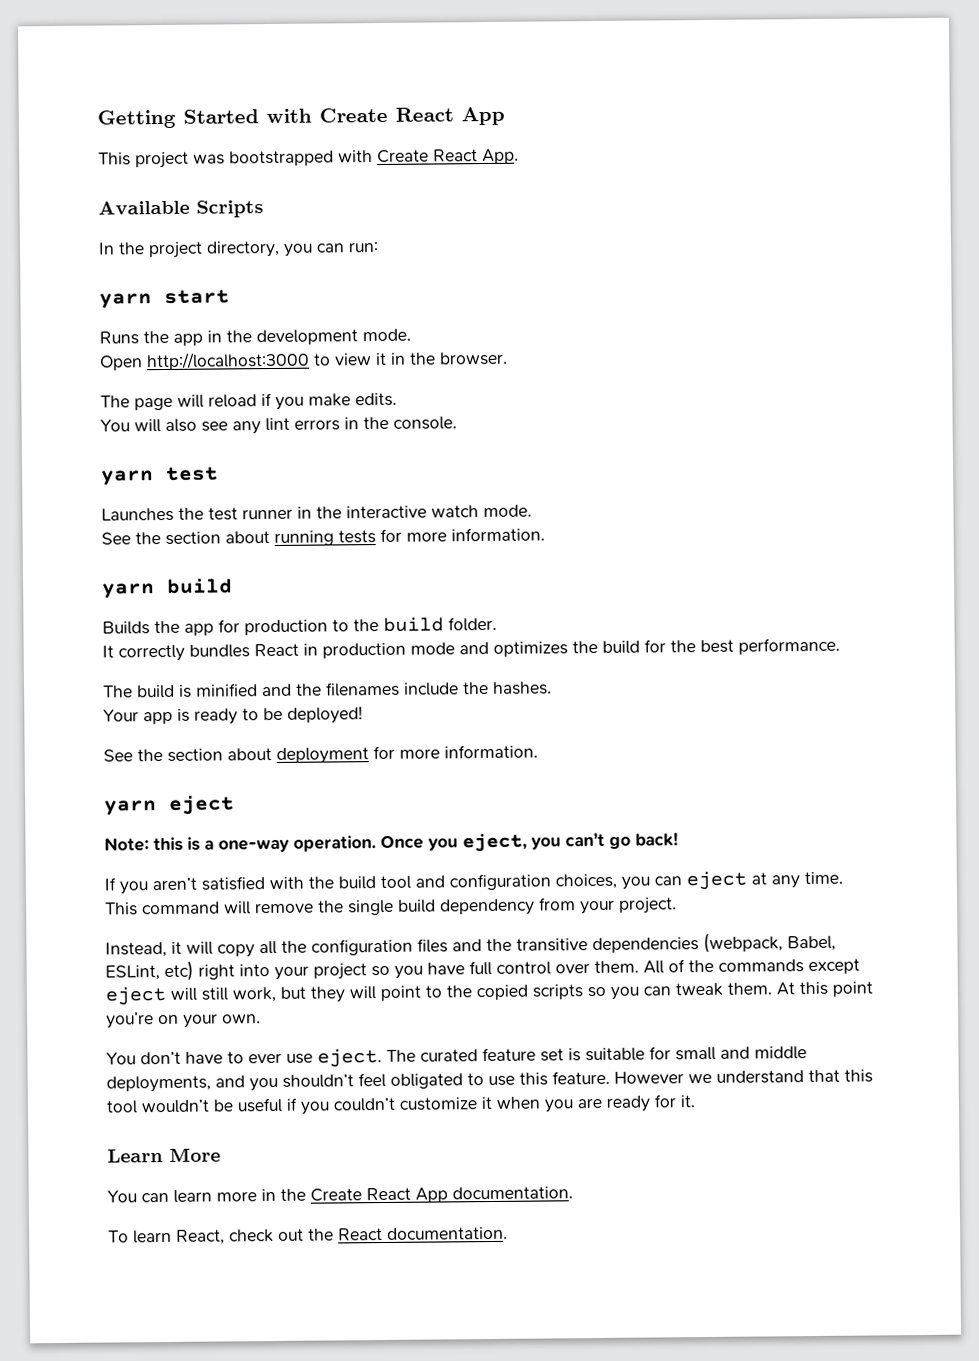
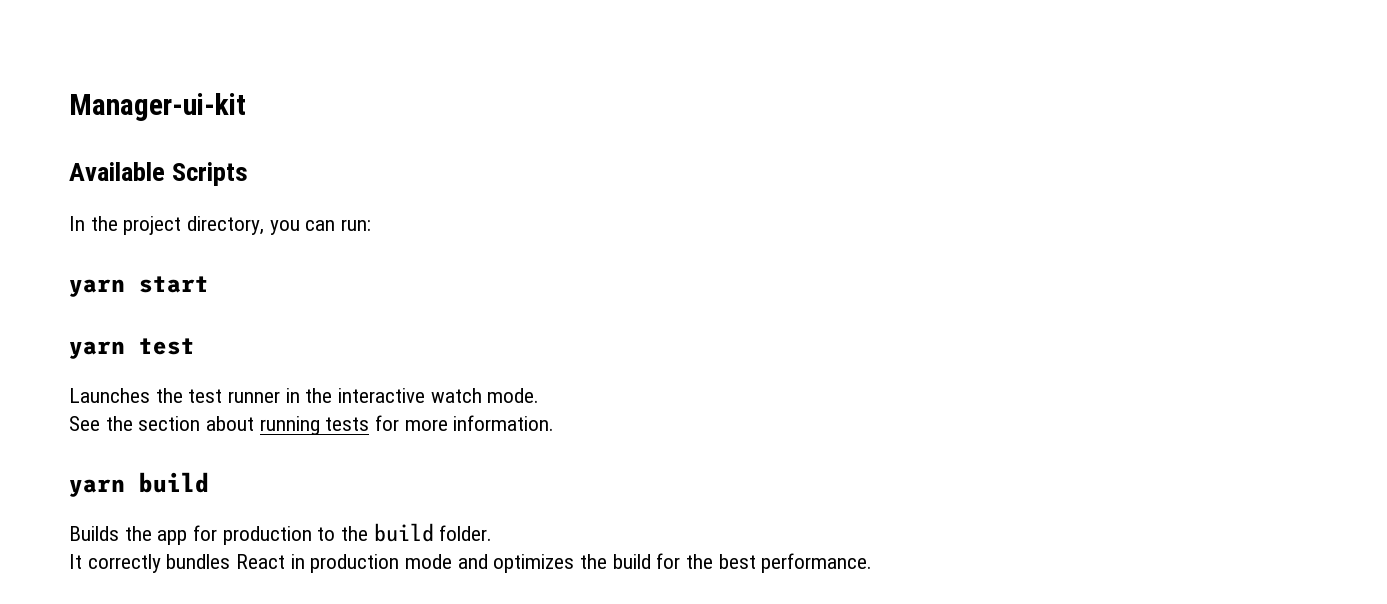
[97,106,505,129] [98,148,519,169] Getting Started with Create React App // This project was bootstrapped with Create React App. -> [69,93,246,121] Manager-ui-kit
[99,328,411,346] [99,351,508,371] [100,392,397,411] [100,416,457,435] // Runs the app in the development mode. // Open http://localhost:3000 to view it in the browser. // The page will reload if you make edits. // You will also see any lint errors in the console. -> (209, 284) none
[103,681,552,699] [103,706,363,725] [103,744,538,764] [104,795,235,816] [104,832,678,853] [104,870,843,895] [105,897,677,916] [105,932,836,958] [105,958,860,982] [105,981,873,1006] [106,1012,261,1029] [106,1046,807,1068] [106,1069,873,1093] [106,1094,695,1115] [107,1147,221,1163] [107,1186,573,1203] [108,1226,508,1245] // The build is minified and the filenames include the hashes. // Your app is ready to be deployed! // See the section about deployment for more information. // yarn eject // Note: this is a one-way operation. Once you eject, you can’t go back! // If you aren’t satisfied with the build tool and configuration choices, you can eject at any time. This command will remove the single build dependency from your project. // Instead, it will copy all the configuration files and the transitive dependencies (webpack, Babel, ESLint, etc) right into your project so you have full control over them. All of the commands except eject will still work, but they will point to the copied scripts so you can tweak them. At this point you’re on your own. // You don’t have to ever use eject. The curated feature set is suitable for small and middle deployments, and you shouldn’t feel obligated to use this feature. However we understand that this tool wouldn’t be useful if you couldn’t customize it when you are ready for it. // Learn More // You can learn more in the Create React App documentation. // To learn React, check out the React documentation. -> (873, 563) none

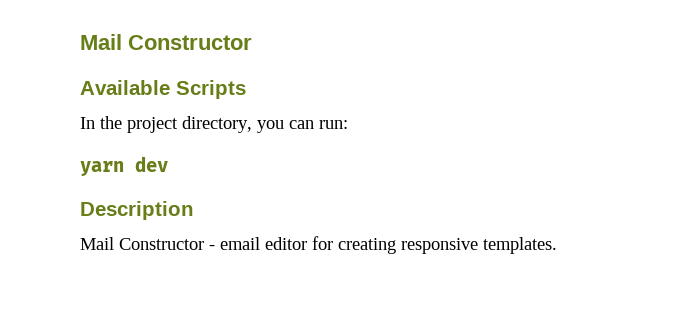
[69,93,246,121] Manager-ui-kit -> [80,34,252,50] Mail Constructor
[139,276,209,293] [69,338,195,359] [69,388,540,403] [69,415,555,435] [69,472,209,497] [69,523,493,545] [69,553,873,573] start // yarn test // Launches the test runner in the interactive watch mode. // See the section about running tests for more information. // yarn build // Builds the app for production to the build folder. // It correctly bundles React in production mode and optimizes the build for the best performance. -> [135,156,168,172] [80,201,194,220] [80,236,557,254] dev // Description // Mail Constructor - email editor for creating responsive templates.

